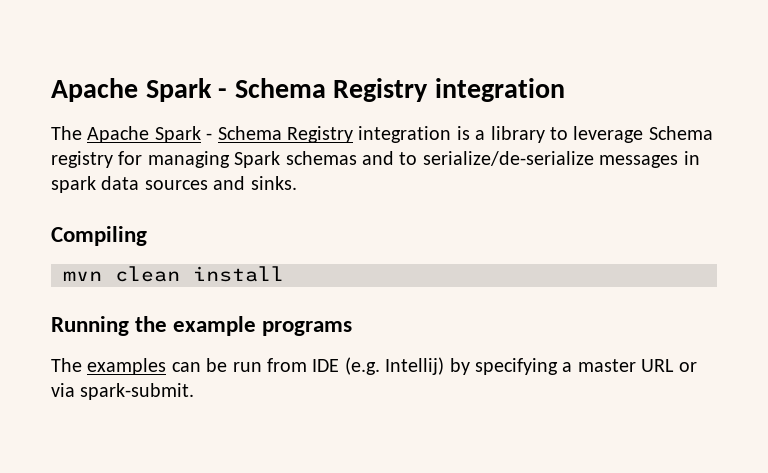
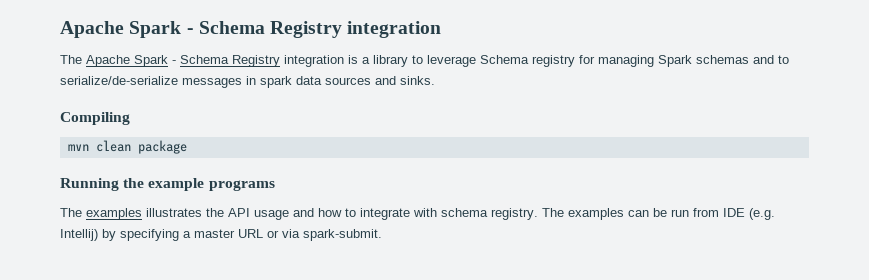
[193,266,284,282] install -> [137,140,187,154] package
(167, 366) none -> [146,208,624,220] illustrates the API usage and how to integrate with schema registry. The examples

